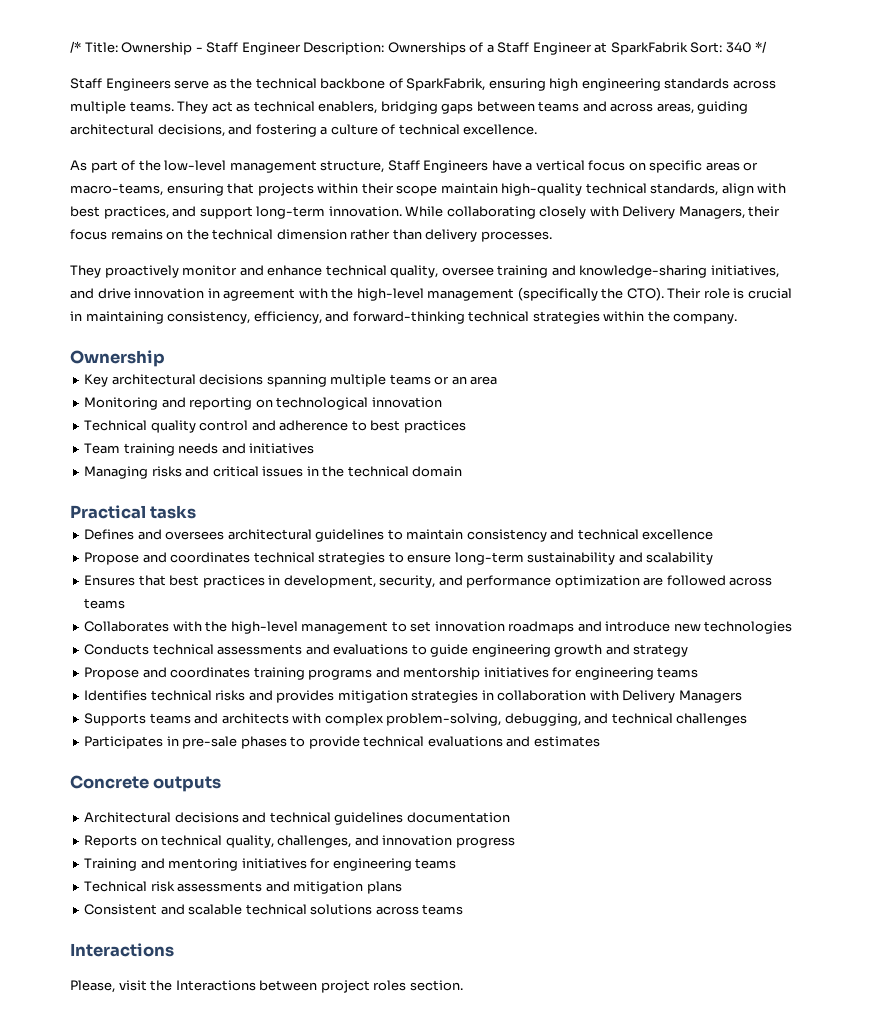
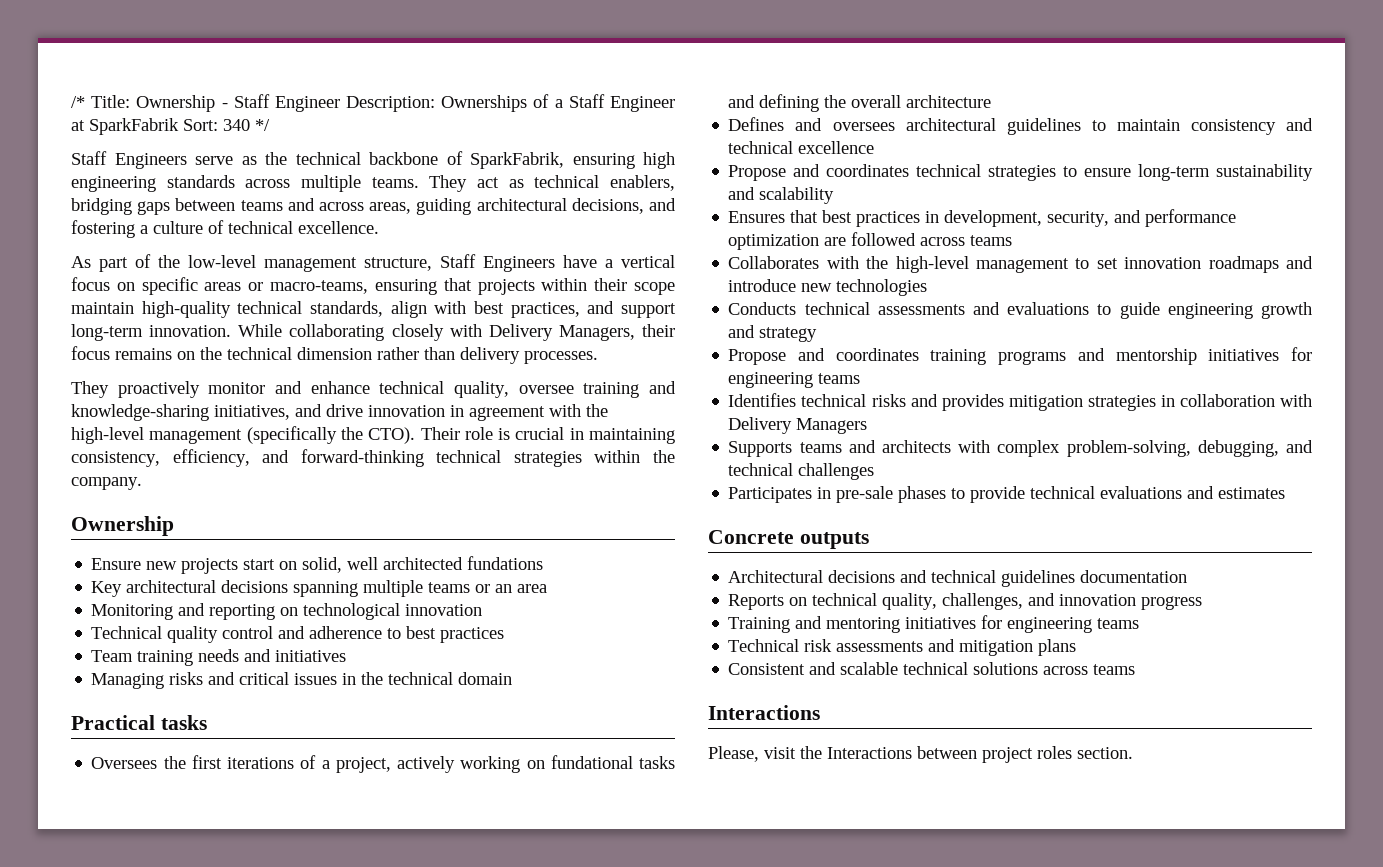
(165, 358) none -> [91,556,544,574] // Ensure new projects start on solid, well architected fundations
(197, 512) none -> [91,755,675,773] [728,94,992,112] // Oversees the first iterations of a project, actively working on fundational tasks and defining the overall architecture

